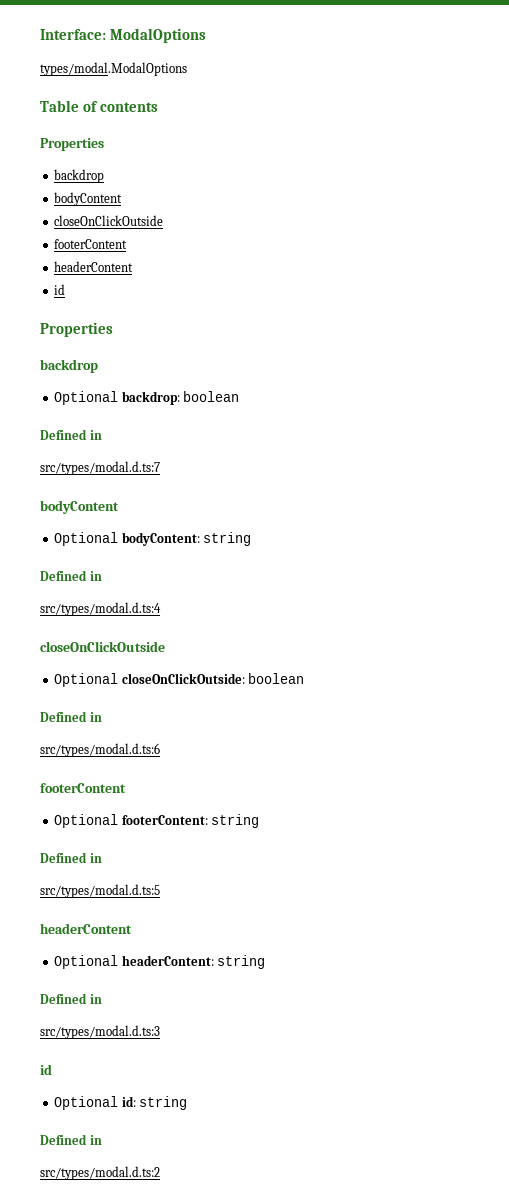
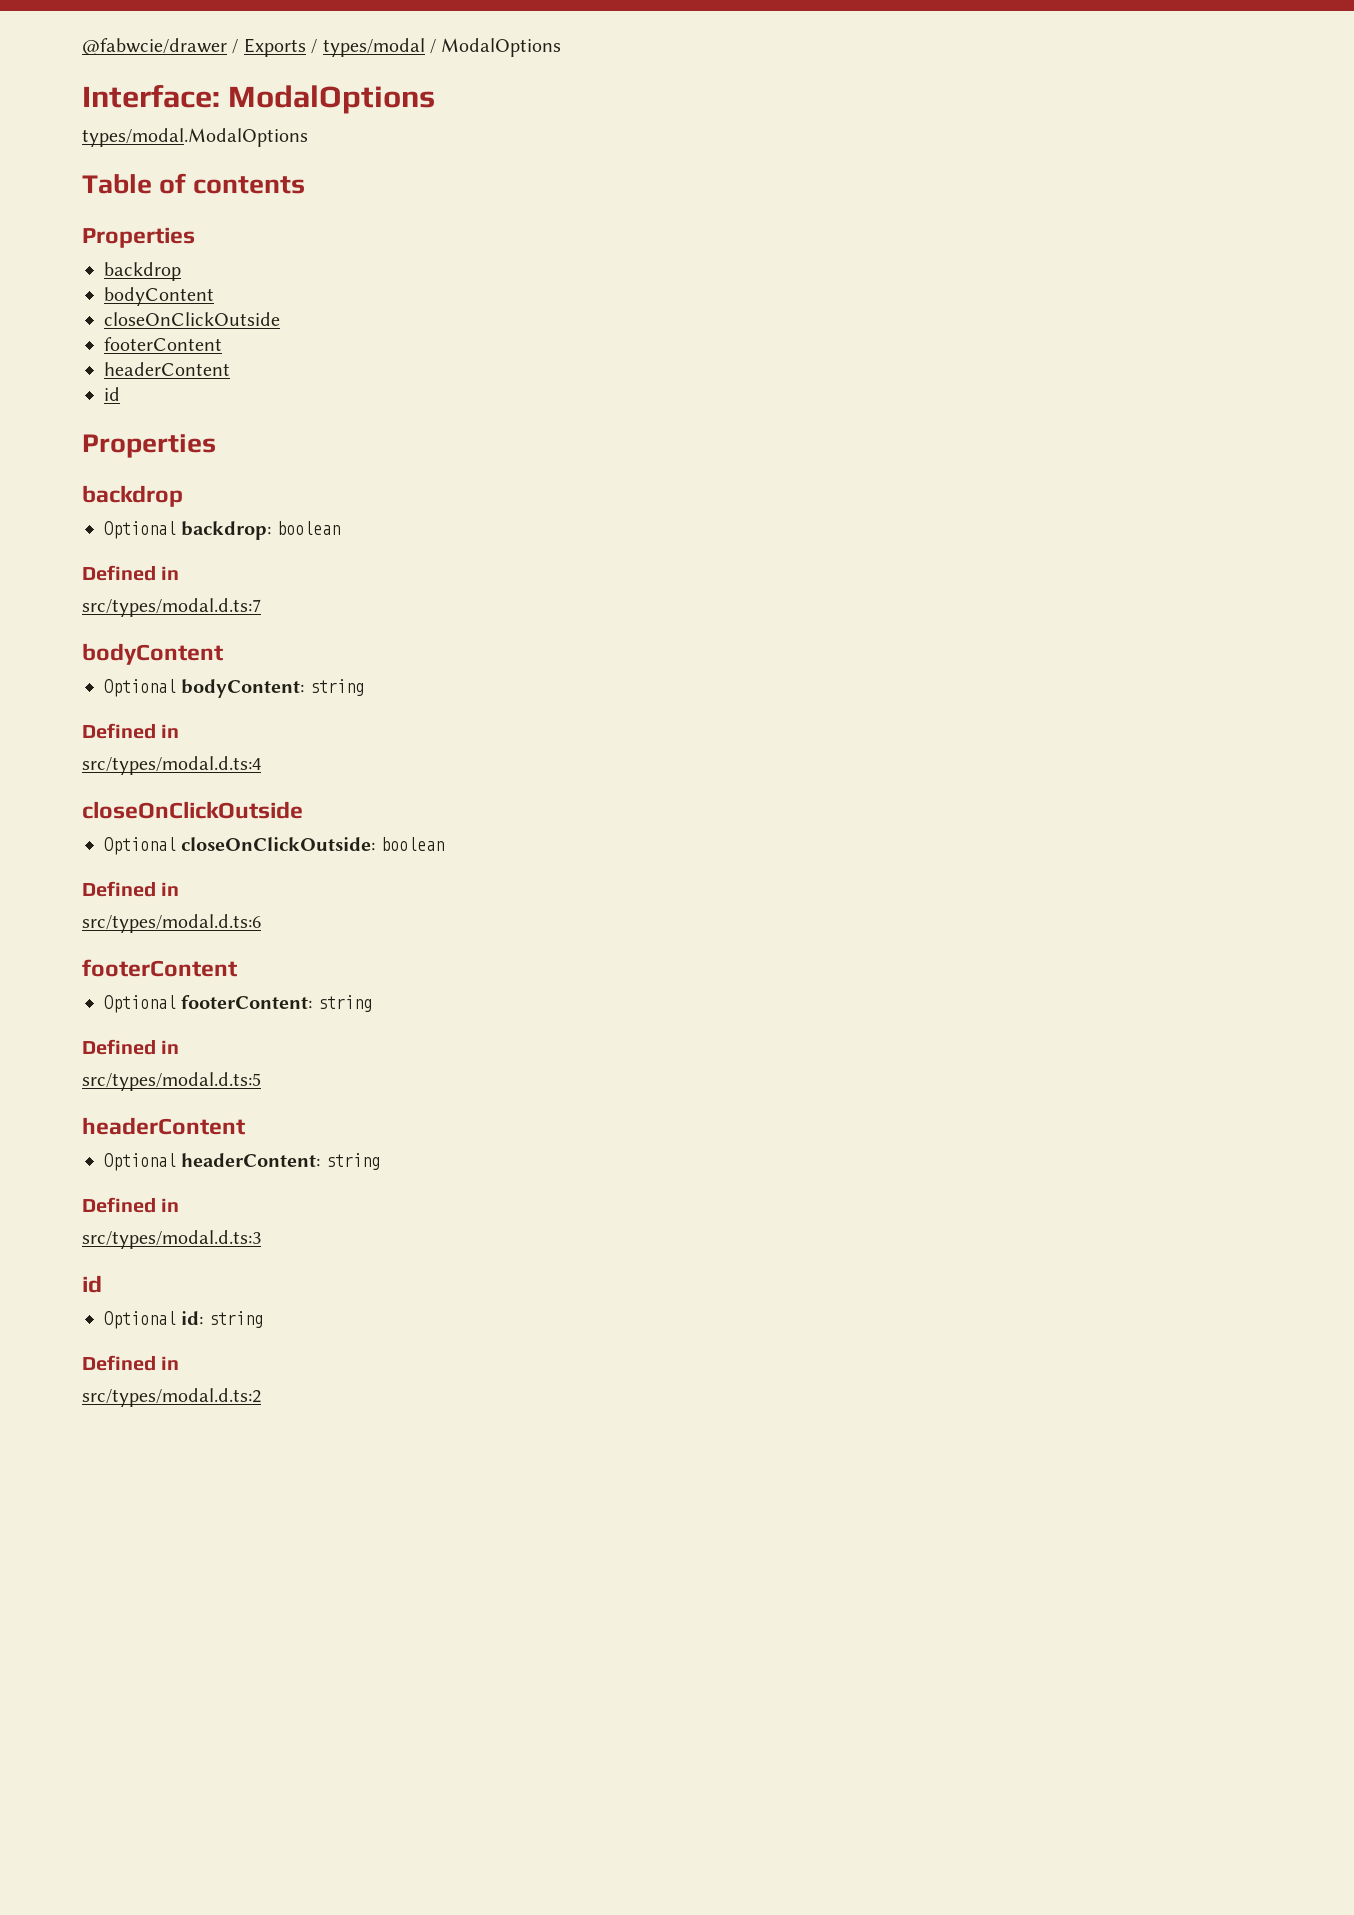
(40, 34) none -> [82,38,562,57] @fabwcie/drawer / Exports / types/modal / ModalOptions //

